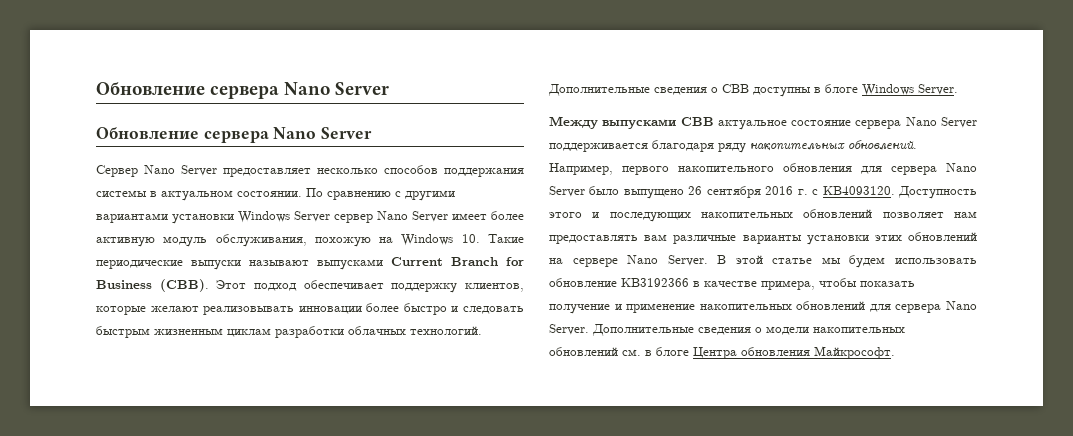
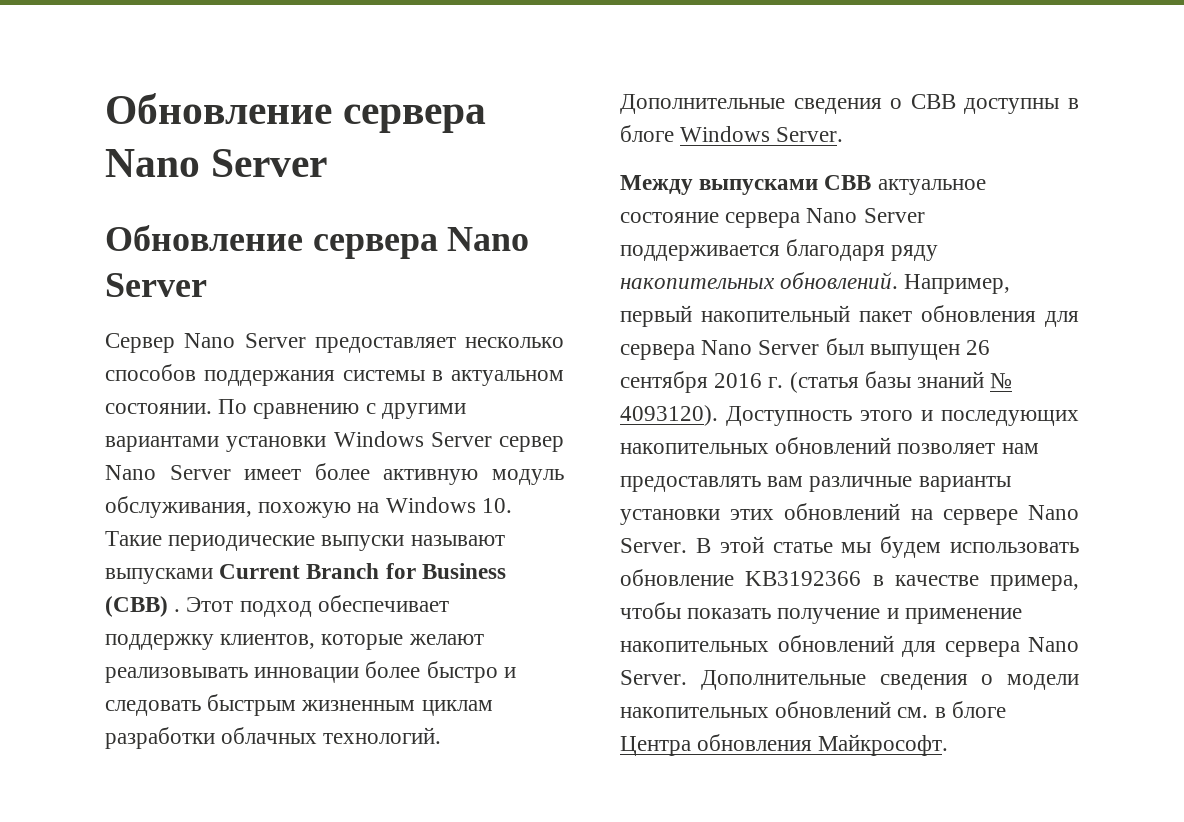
[159,279,209,292] (CBB). -> [105,596,181,617] (CBB) .
[622,166,774,175] первого накопительного -> [620,305,912,327] первый накопительный пакет
[589,186,684,199] было выпущено -> [825,338,960,360] был выпущен
[812,186,895,195] с KB4093120. -> [789,371,1013,393] [620,405,718,426] (статья базы знаний № 4093120).

